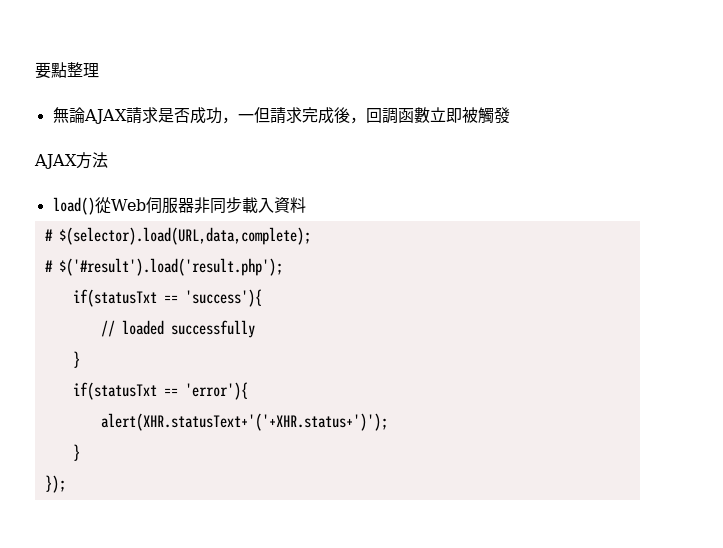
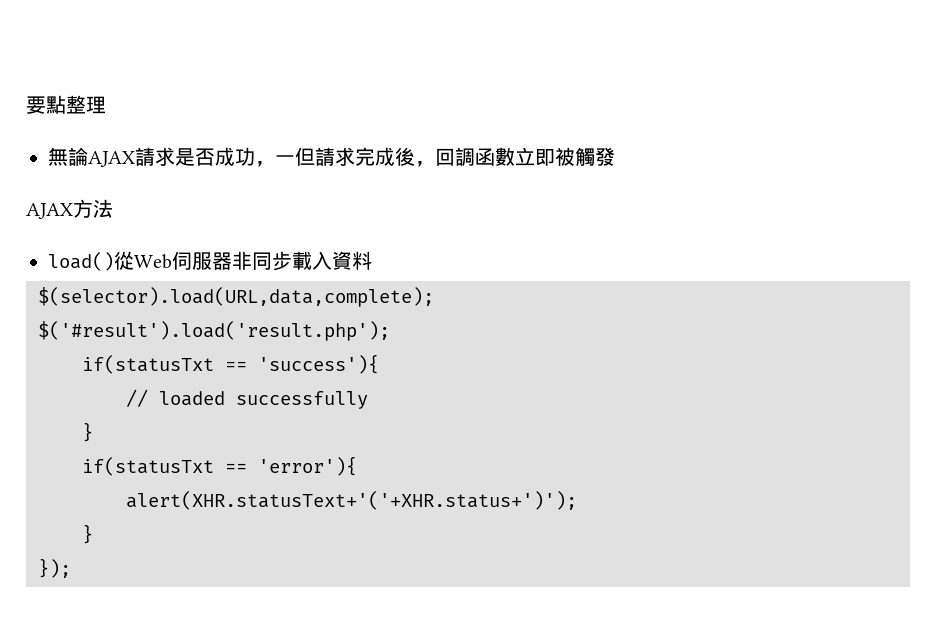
[44,229,53,241] # -> (372, 260) none
[44,260,53,272] # -> (434, 297) none

